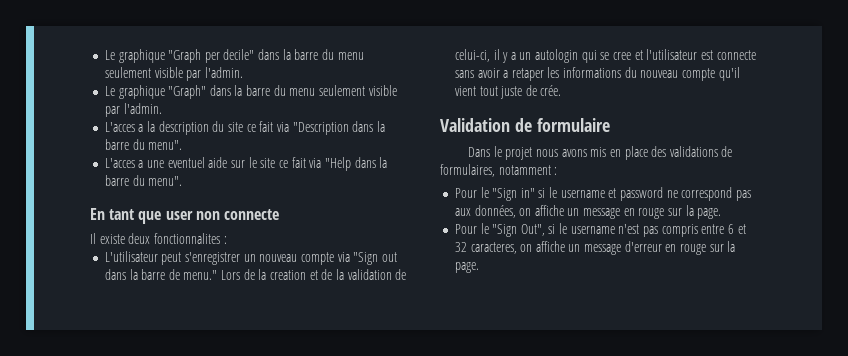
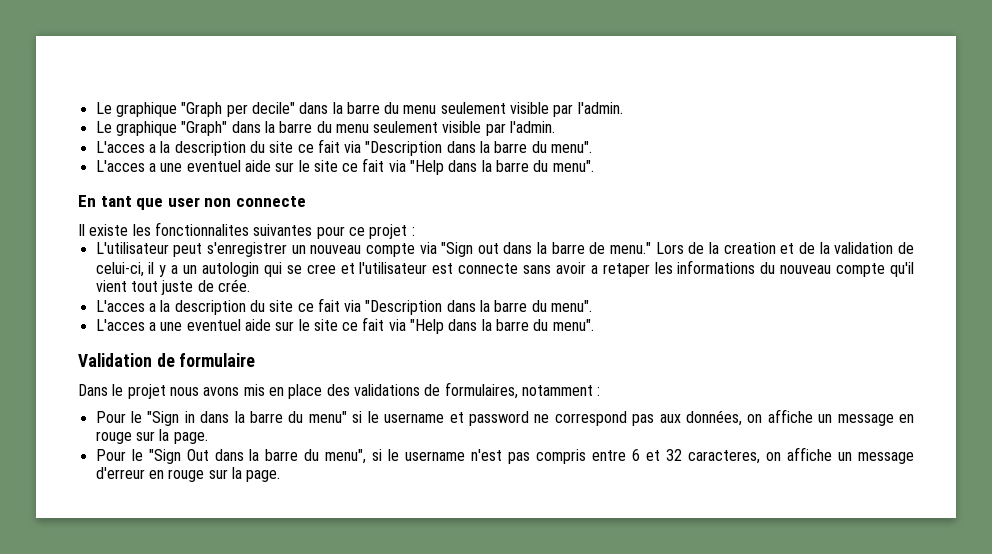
[128,233,220,244] deux fonctionnalites -> [132,222,408,239] les fonctionnalites suivantes pour ce projet
(562, 90) none -> [95,298,593,315] [95,317,594,334] // L'acces a la description du site ce fait via "Description dans la barre du menu". // L'acces a une eventuel aide sur le site ce fait via "Help dans la barre du menu".
[520,188,535,198] in" -> [184,411,347,423] in dans la barre du menu"
[520,224,545,236] Out", -> [186,449,367,464] Out dans la barre du menu",

